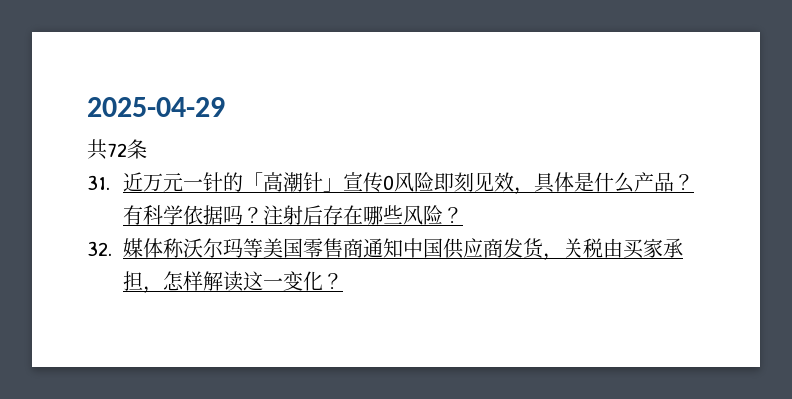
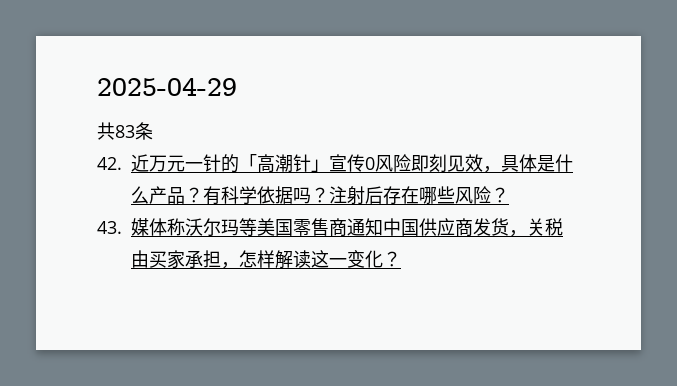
[107,143,127,157] 72 -> [115,125,135,138] 83
[87,175,110,190] 31. -> [97,157,122,170] 42.
[87,241,112,256] 32. -> [97,221,122,234] 43.

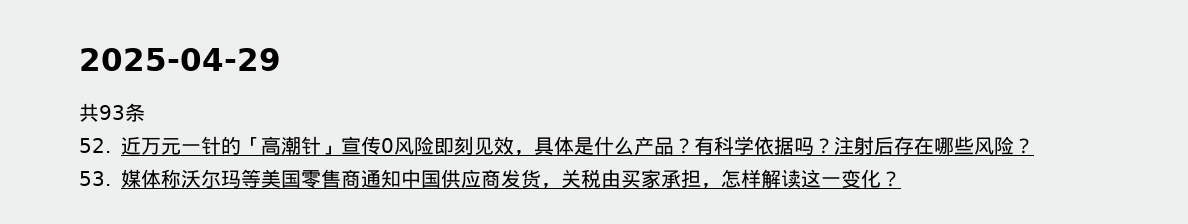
[115,125,135,138] 83 -> [99,105,125,120] 93
[97,157,122,170] 42. -> [79,138,111,153] 52.
[97,221,122,234] 43. -> [79,171,111,186] 53.

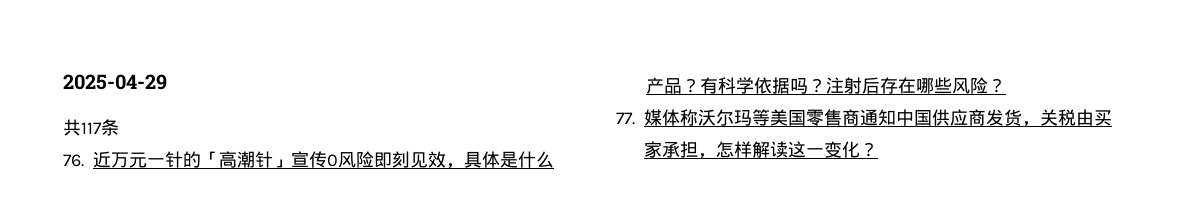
[99,105,125,120] 93 -> [81,122,102,134] 117
[79,138,111,153] 52. -> [63,154,84,167] 76.
[79,171,111,186] 53. -> [616,112,635,125] 77.

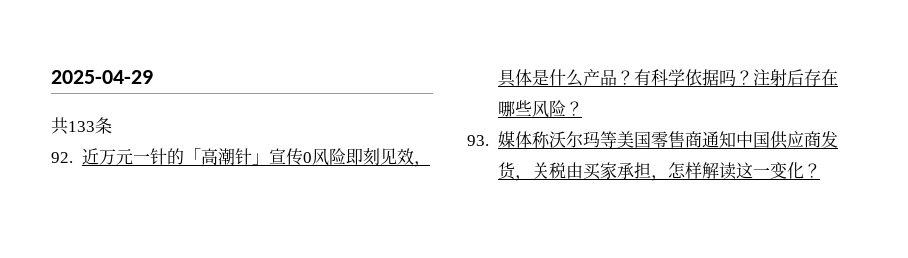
[81,122,102,134] 117 -> [68,121,95,132] 133
[63,154,84,167] 76. -> [51,152,73,163] 92.
[616,112,635,125] 77. -> [467,135,489,146] 93.

